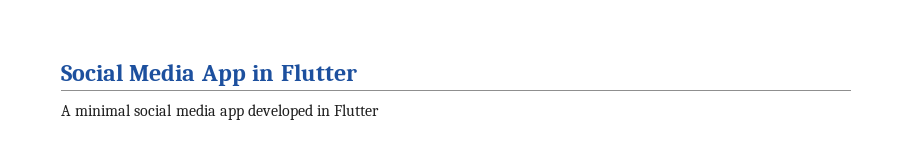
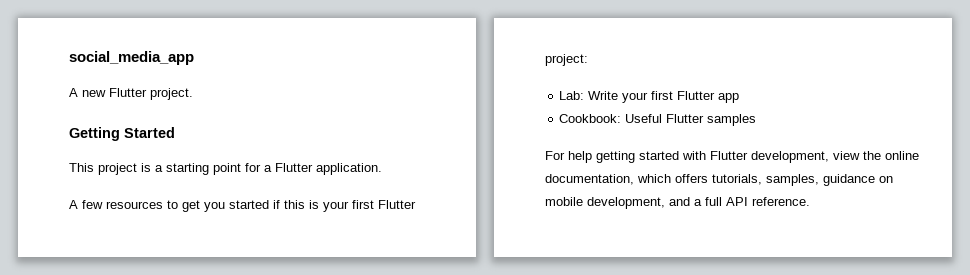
[61,64,357,86] [61,104,380,120] Social Media App in Flutter // A minimal social media app developed in Flutter -> [69,51,194,65] [69,88,193,100] [69,127,175,141] [69,163,382,175] [69,200,416,212] [545,54,588,66] [559,91,740,103] [559,114,757,126] [545,151,919,163] [545,174,893,186] [545,197,810,209] social_media_app // A new Flutter project. // Getting Started // This project is a starting point for a Flutter application. // A few resources to get you started if this is your first Flutter project: // Lab: Write your first Flutter app // Cookbook: Useful Flutter samples // For help getting started with Flutter development, view the online documentation, which offers tutorials, samples, guidance on mobile development, and a full API reference.

